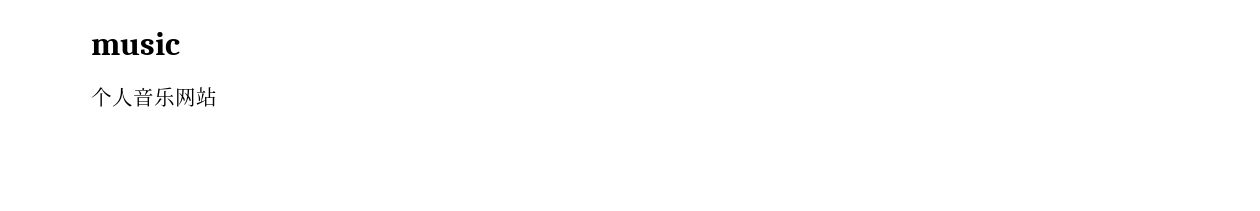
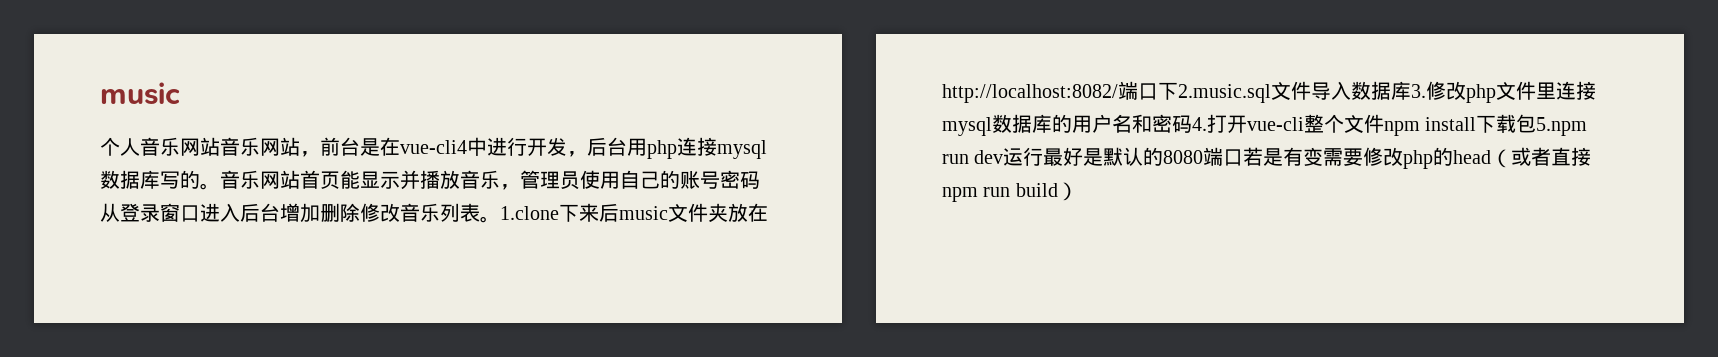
(217, 97) none -> [220,137,767,159] [100,170,760,190] [100,203,768,223] [942,81,1596,103] [942,114,1588,136] [942,147,1592,169] [942,182,1078,202] 音乐网站，前台是在vue-cli4中进行开发，后台用php连接mysql数据库写的。音乐网站首页能显示并播放音乐，管理员使用自己的账号密码从登录窗口进入后台增加删除修改音乐列表。1.clone下来后music文件夹放在http://localhost:8082/端口下2.music.sql文件导入数据库3.修改php文件里连接mysql数据库的用户名和密码4.打开vue-cli整个文件npm install下载包5.npm run dev运行最好是默认的8080端口若是有变需要修改php的head（或者直接npm run build）

